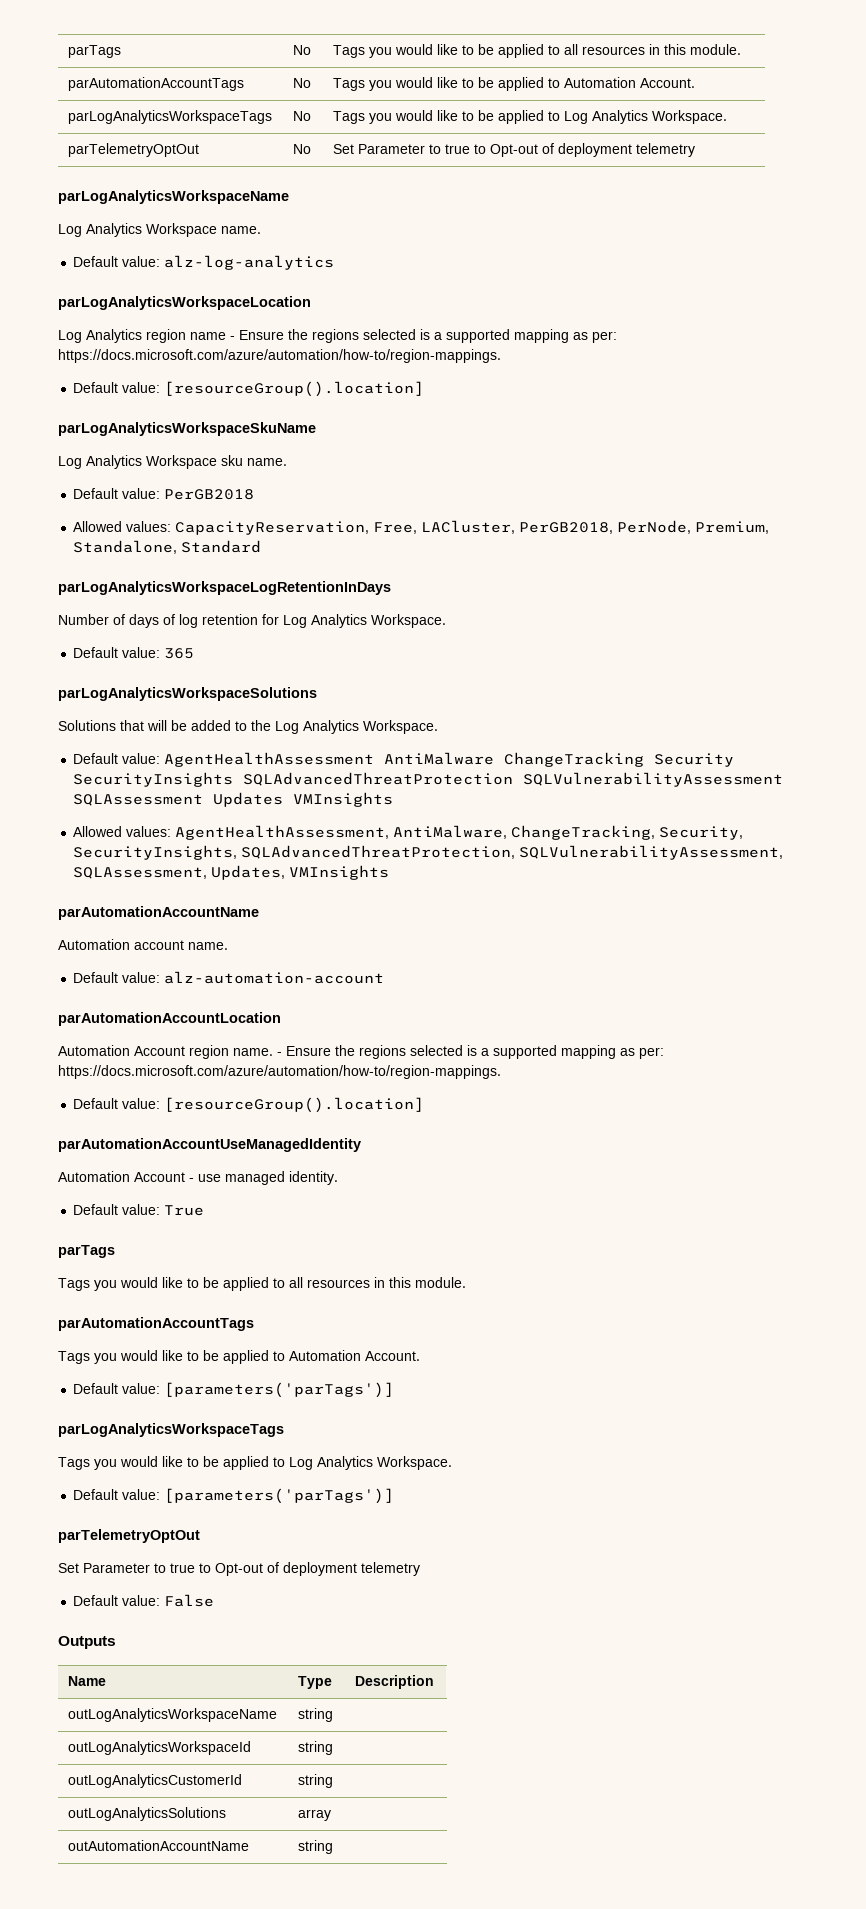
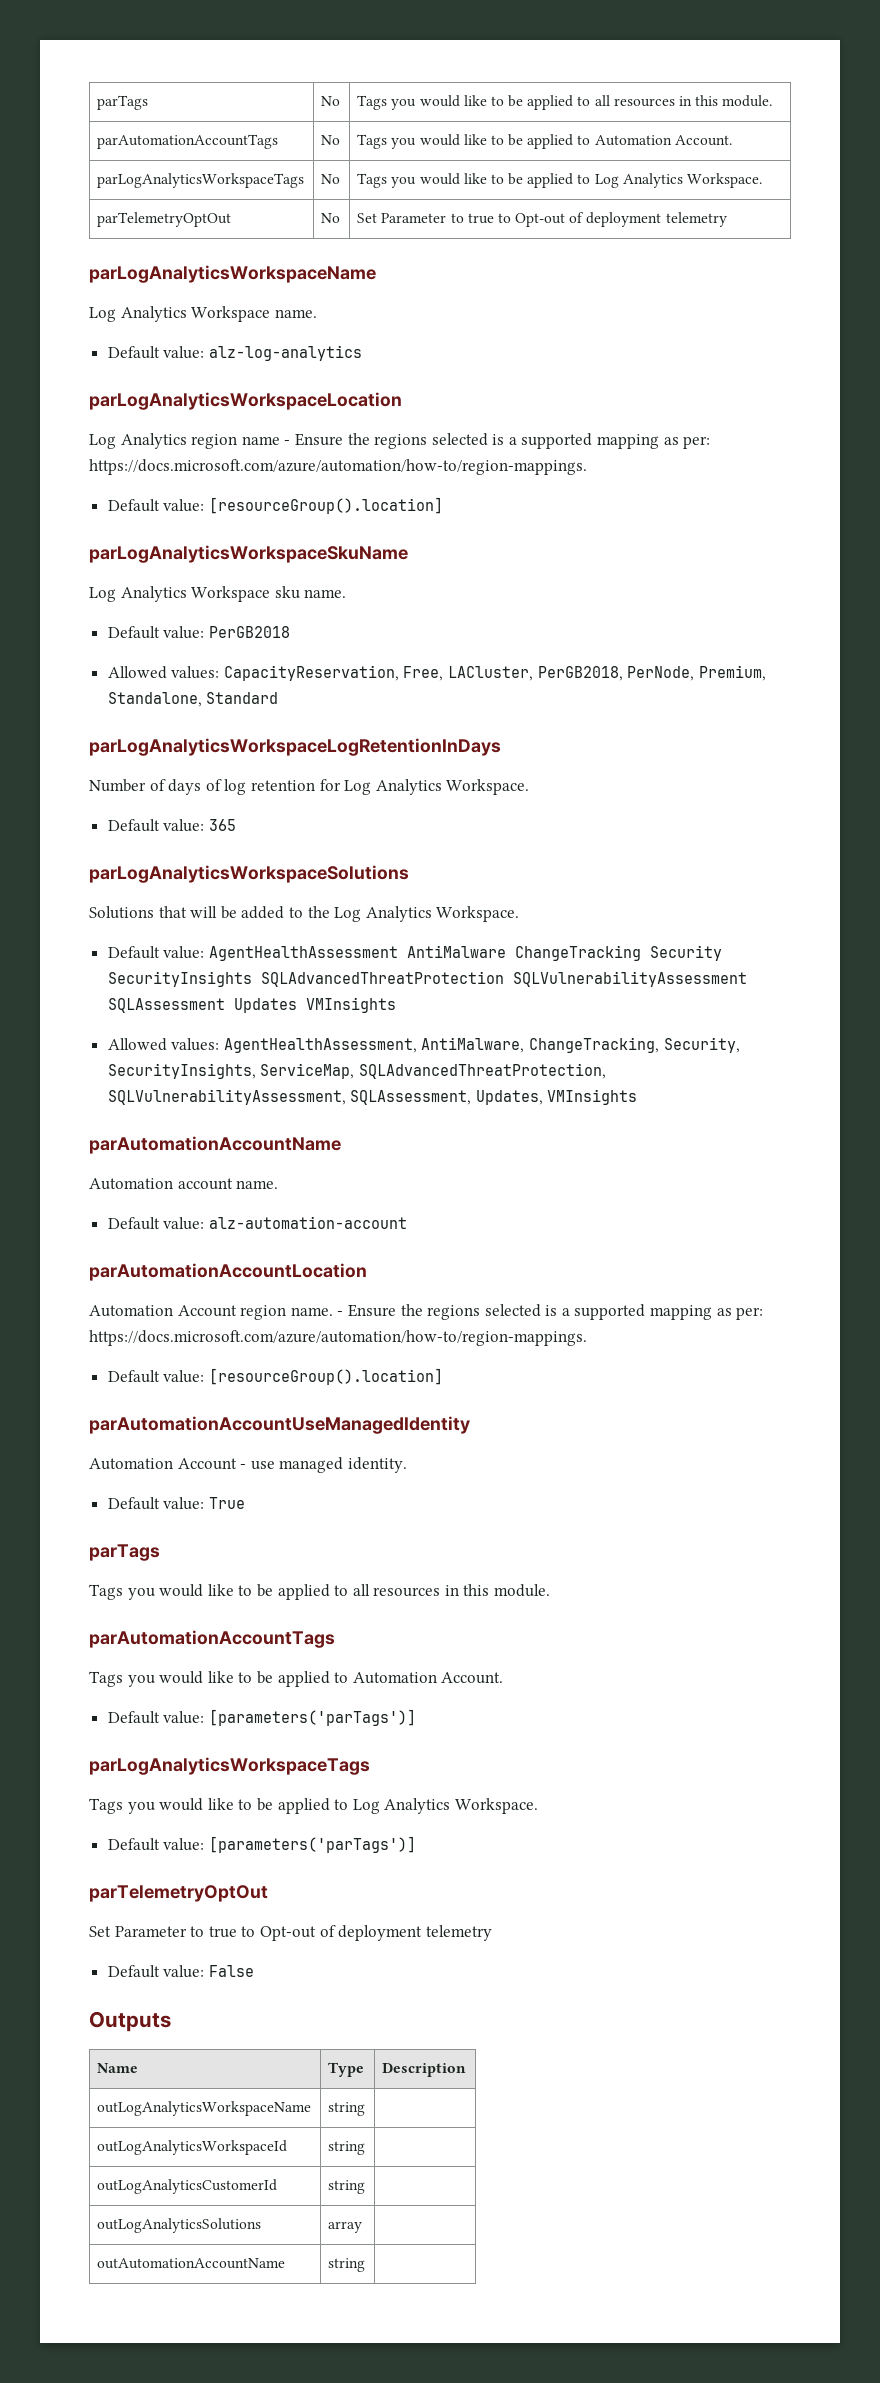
(238, 852) none -> [260,1063,355,1079] ServiceMap,

